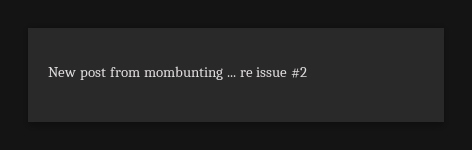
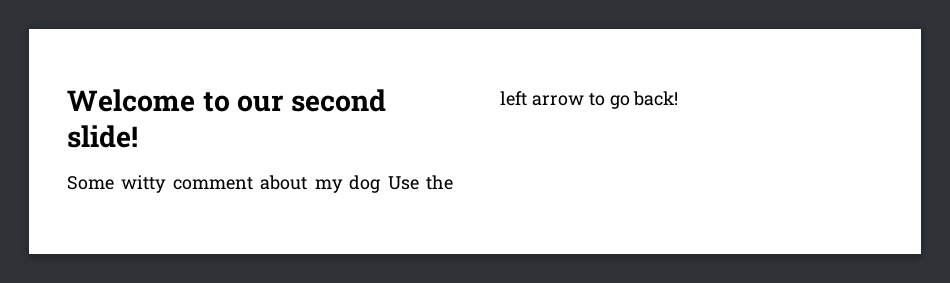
[48,66,308,80] New post from mombunting ... re issue #2 -> [67,89,387,112] [67,125,138,148] [67,175,454,193] [500,91,679,109] Welcome to our second slide! // Some witty comment about my dog Use the left arrow to go back!

